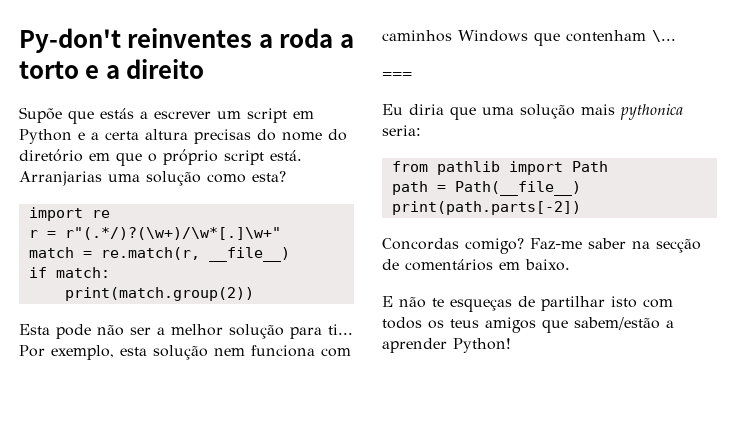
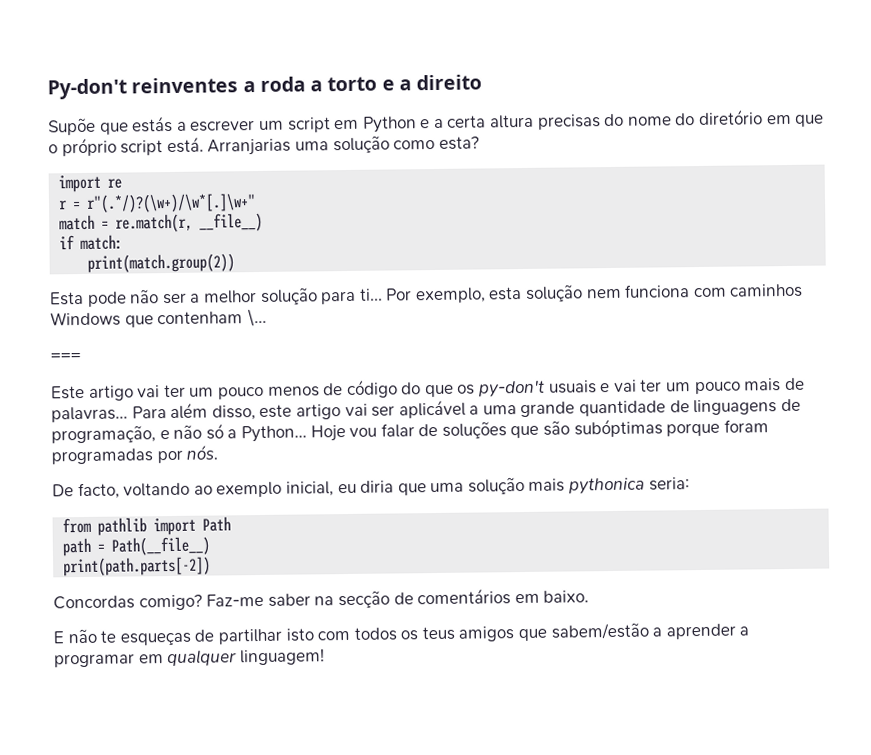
[382,104,403,115] Eu -> [51,377,805,401] [51,398,801,423] [51,418,769,444] [51,444,219,465] [52,481,357,500] Este artigo vai ter um pouco menos de código do que os py-don't usuais e vai ter um pouco mais de palavras... Para além disso, este artigo vai ser aplicável a uma grande quantidade de linguagens de programação, e não só a Python... Hoje vou falar de soluções que são subóptimas porque foram programadas por nós. // De facto, voltando ao exemplo inicial, eu
[453,338,511,353] Python! -> [739,626,750,636] [54,648,325,668] a programar em qualquer linguagem!

